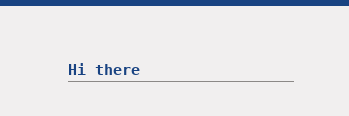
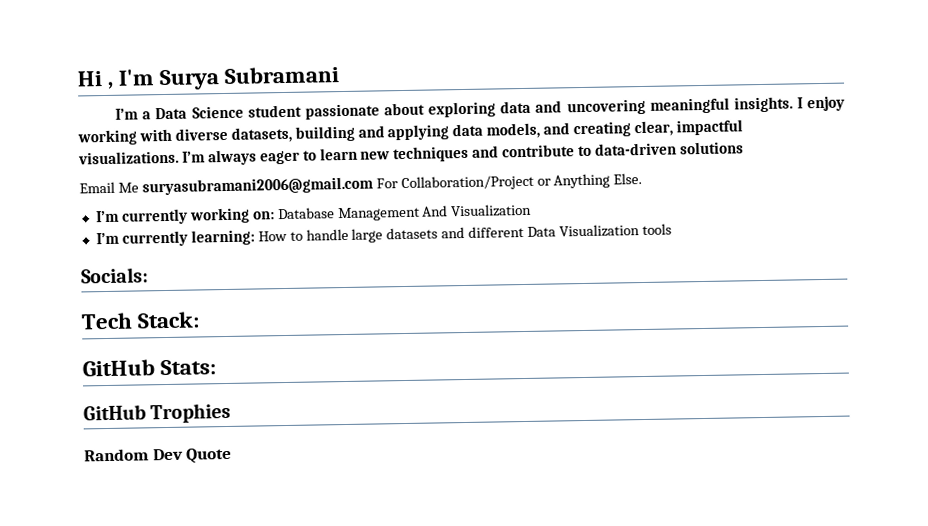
[95,64,140,75] there -> [107,66,340,91] [115,95,845,120] [77,119,743,146] [78,141,744,166] [79,172,643,196] [95,203,533,225] [95,223,672,247] [81,267,149,284] [81,311,201,330] [82,359,217,377] [83,402,232,424] [84,447,233,464] , I'm Surya Subramani // I’m a Data Science student passionate about exploring data and uncovering meaningful insights. I enjoy working with diverse datasets, building and applying data models, and creating clear, impactful visualizations. I’m always eager to learn new techniques and contribute to data-driven solutions // Email Me suryasubramani2006@gmail.com For Collaboration/Project or Anything Else. // I’m currently working on: Database Management And Visualization // I’m currently learning: How to handle large datasets and different Data Visualization tools // Socials: // Tech Stack: // GitHub Stats: // GitHub Trophies // Random Dev Quote

